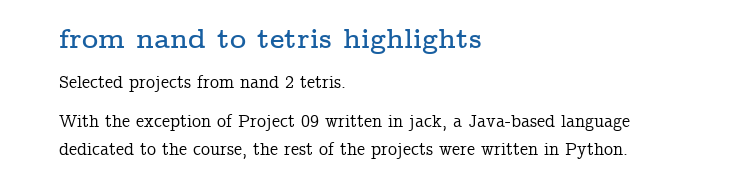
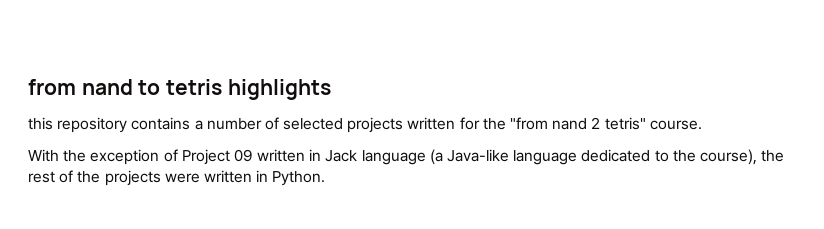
[59,75,346,92] Selected projects from nand 2 tetris. -> [28,117,702,133] this repository contains a number of selected projects written for the "from nand 2 tetris" course.
[408,115,555,131] jack, a Java-based -> [325,149,510,165] Jack language (a Java-like
[193,145,247,159] course, -> [699,149,757,165] course),

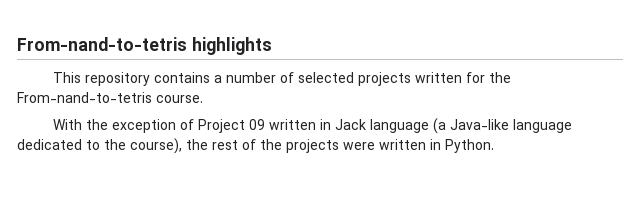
[28,79,223,95] from nand to tetris -> [17,37,187,51] From-nand-to-tetris
[28,117,53,130] this -> [53,72,82,83] This
[510,117,646,130] "from nand 2 tetris" -> [17,92,152,103] From-nand-to-tetris

